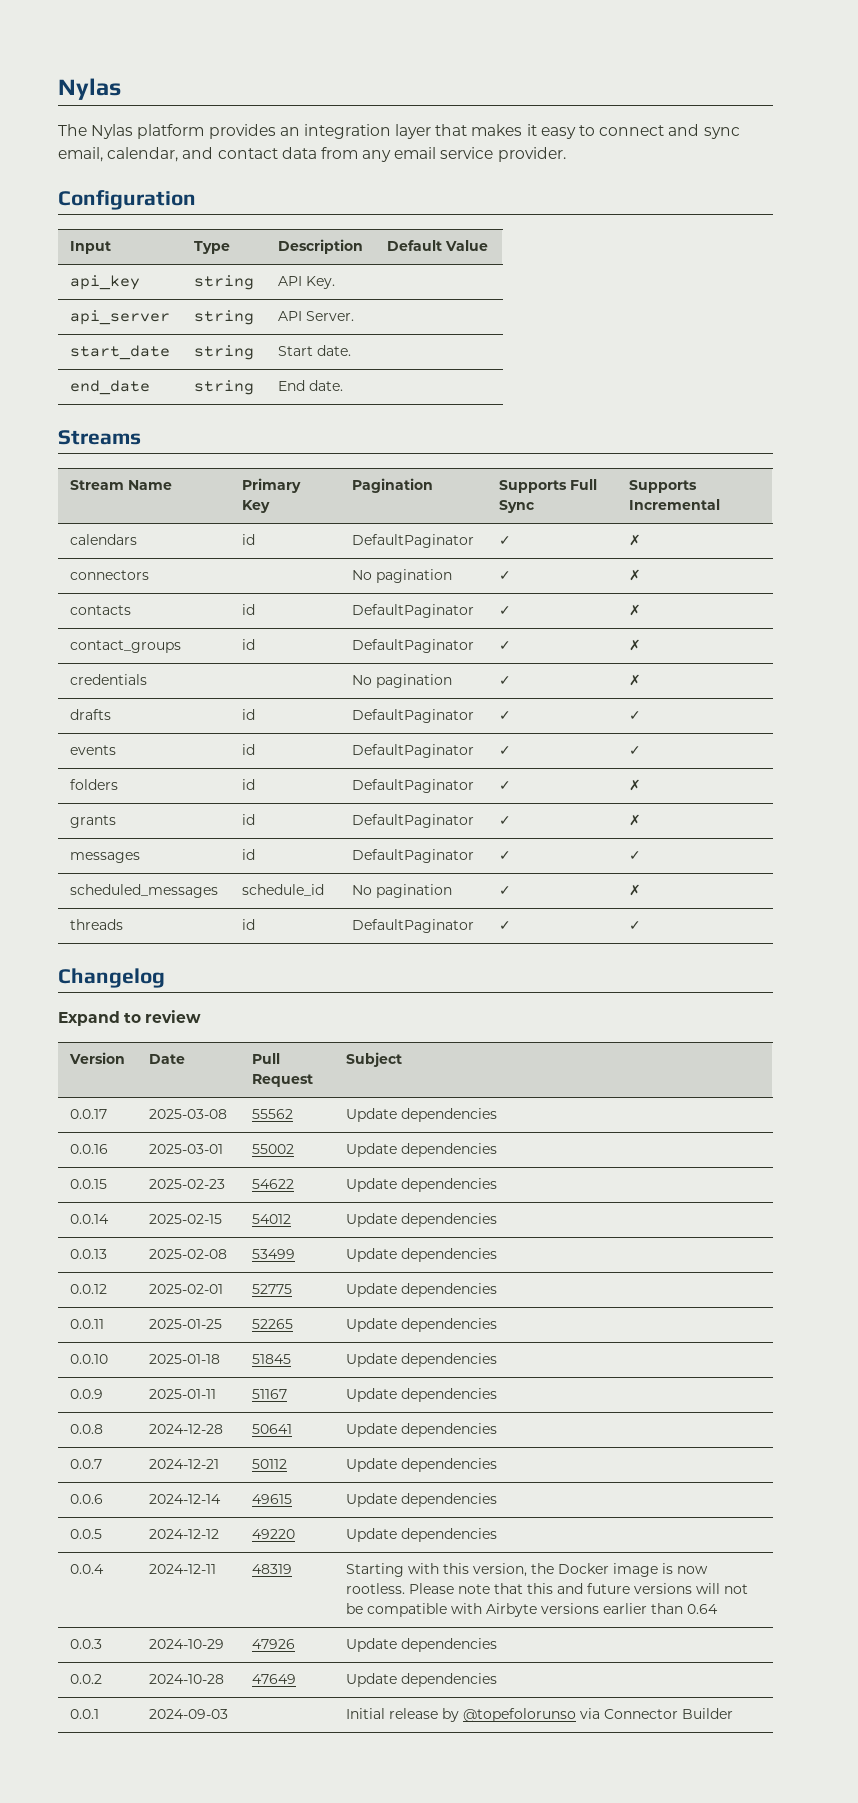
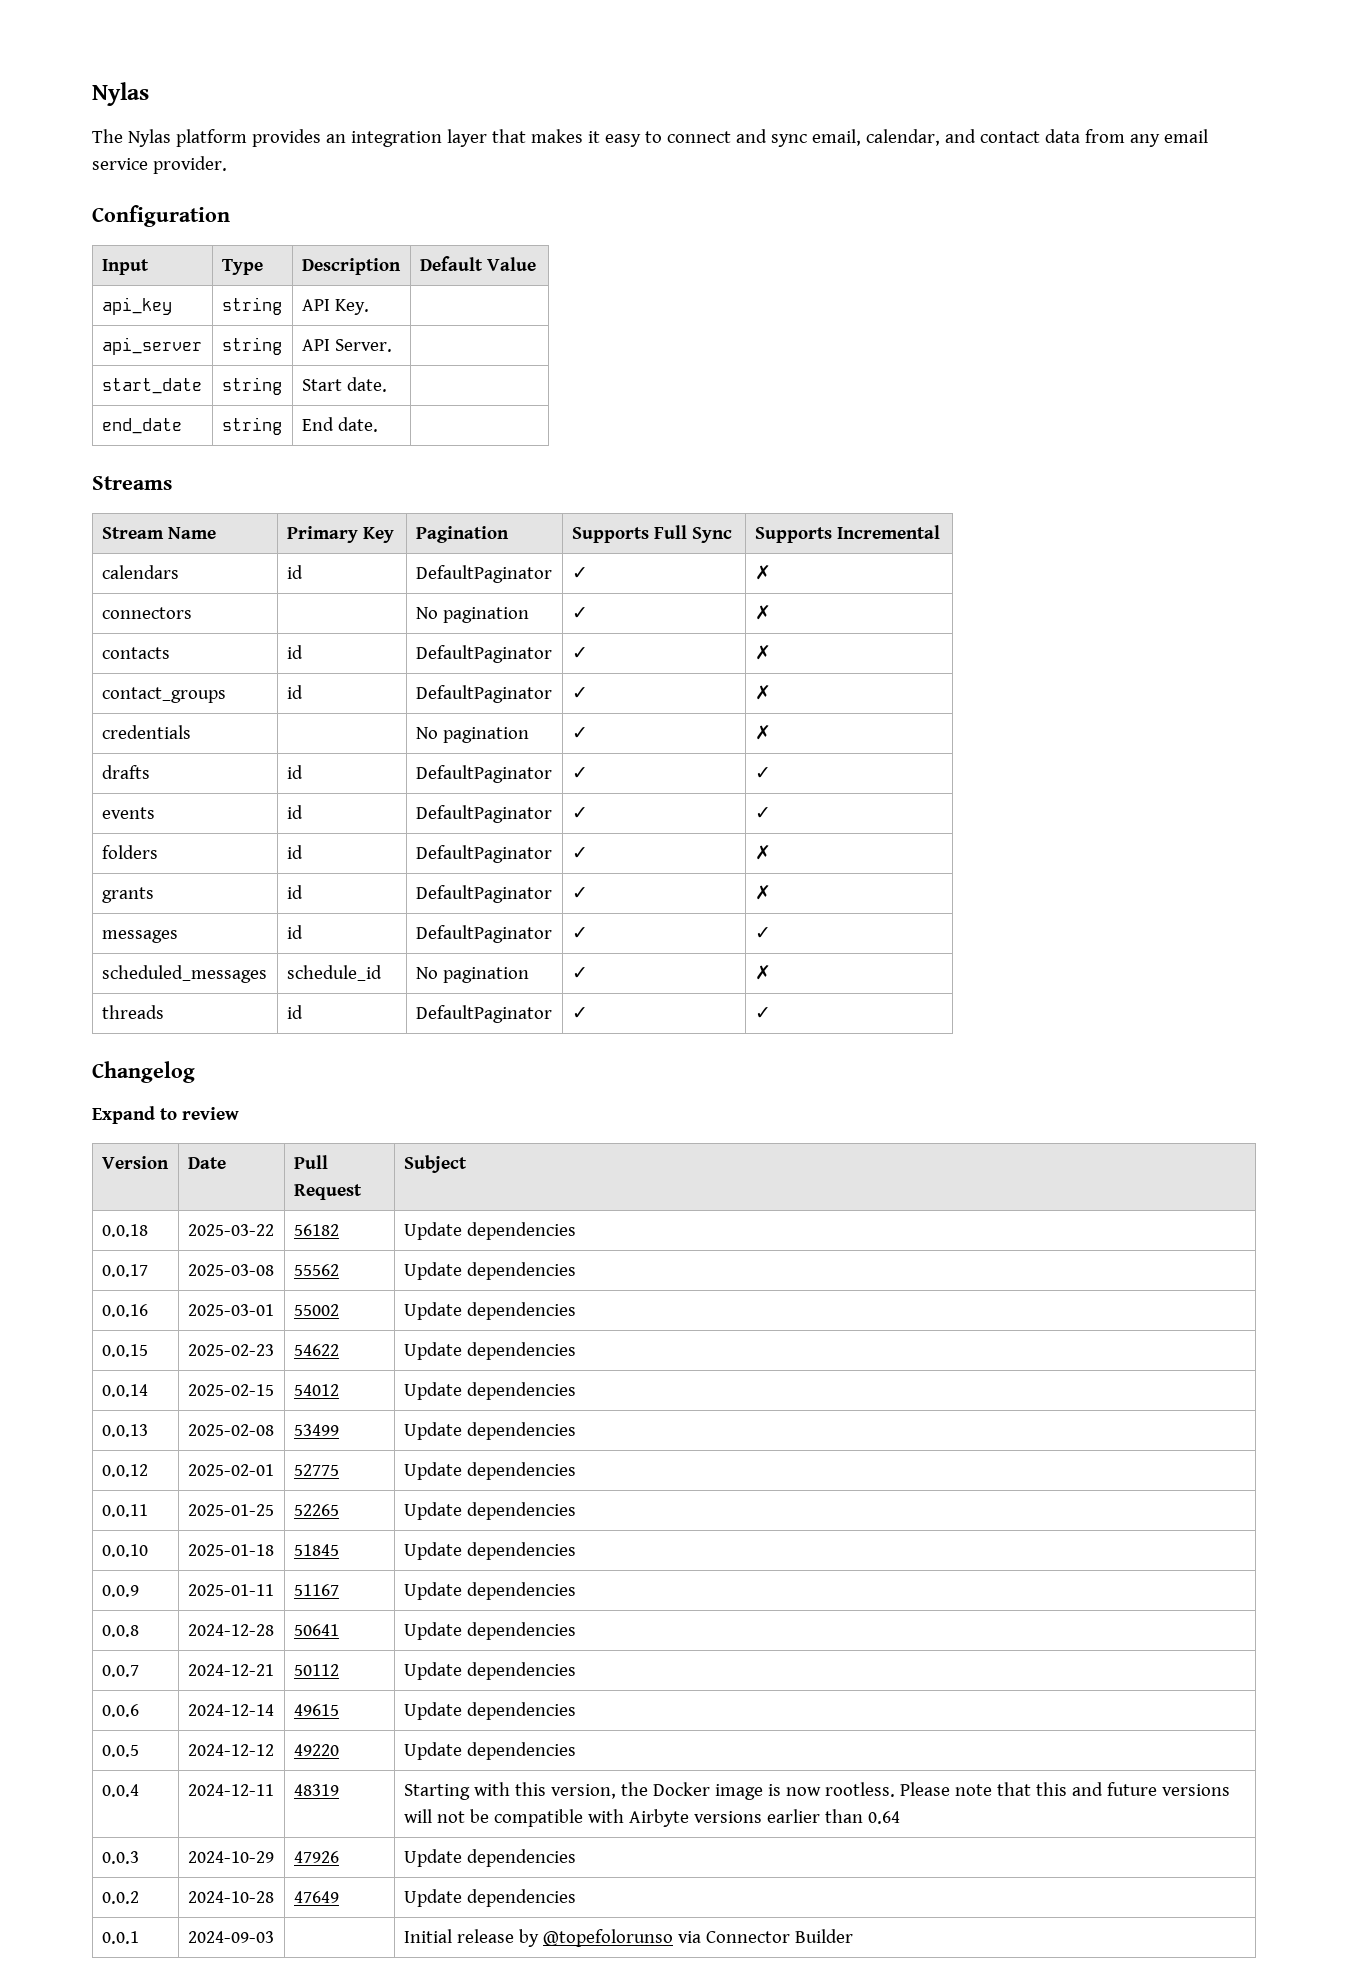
(402, 1059) none -> [101,1224,148,1237] [187,1224,274,1236] [293,1224,339,1236] [403,1222,576,1240] // 0.0.18 | 2025-03-22 | 56182 | Update dependencies

